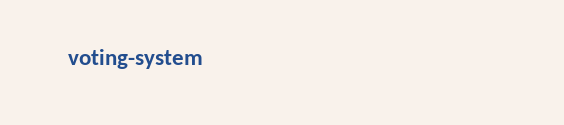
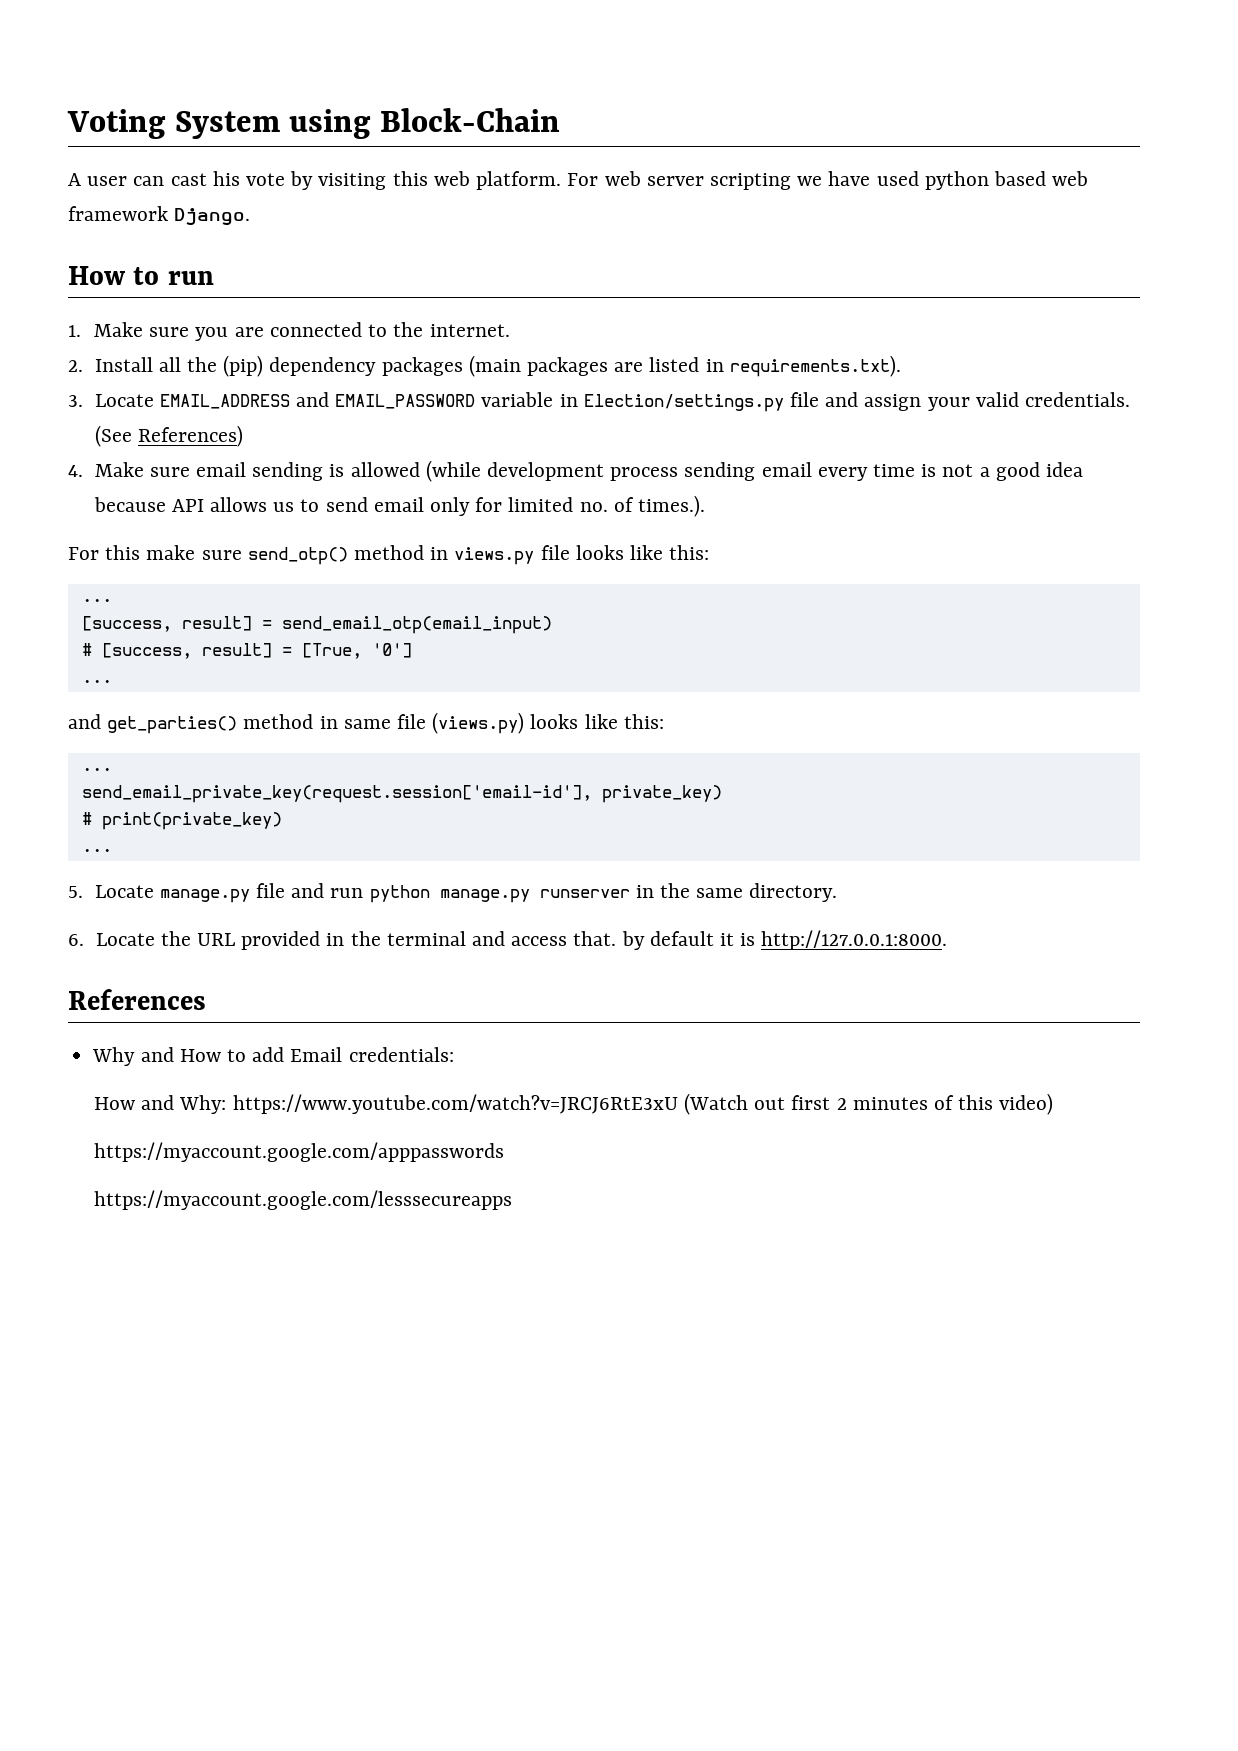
[68,49,203,69] voting-system -> [67,108,561,139] [68,171,1089,190] [68,206,251,226] [68,266,214,285] [68,322,510,341] [68,355,901,377] [68,392,1131,412] [94,425,243,447] [68,460,1084,482] [93,495,706,517] [68,545,710,565] [81,598,112,602] [81,616,552,634] [81,643,412,659] [81,679,112,683] [68,712,664,734] [81,767,112,771] [81,785,722,803] [81,812,282,830] [81,848,112,852] [68,883,838,903] [68,930,948,950] [68,989,206,1010] [92,1047,454,1066] [94,1093,1054,1115] [94,1142,505,1162] [94,1190,513,1210] Voting System using Block-Chain // A user can cast his vote by visiting this web platform. For web server scripting we have used python based web framework Django. // How to run // 1. Make sure you are connected to the internet. // 2. Install all the (pip) dependency packages (main packages are listed in requirements.txt). // 3. Locate EMAIL_ADDRESS and EMAIL_PASSWORD variable in Election/settings.py file and assign your valid credentials. (See References) // 4. Make sure email sending is allowed (while development process sending email every time is not a good idea because API allows us to send email only for limited no. of times.). // For this make sure send_otp() method in views.py file looks like this: // ... // [success, result] = send_email_otp(email_input) // # [success, result] = [True, '0'] // ... // and get_parties() method in same file (views.py) looks like this: // ... // send_email_private_key(request.session['email-id'], private_key) // # print(private_key) // ... // 5. Locate manage.py file and run python manage.py runserver in the same directory. // 6. Locate the URL provided in the terminal and access that. by default it is http://127.0.0.1:8000. // References // Why and How to add Email credentials: // How and Why: https://www.youtube.com/watch?v=JRCJ6RtE3xU (Watch out first 2 minutes of this video) // https://myaccount.google.com/apppasswords // https://myaccount.google.com/lesssecureapps

